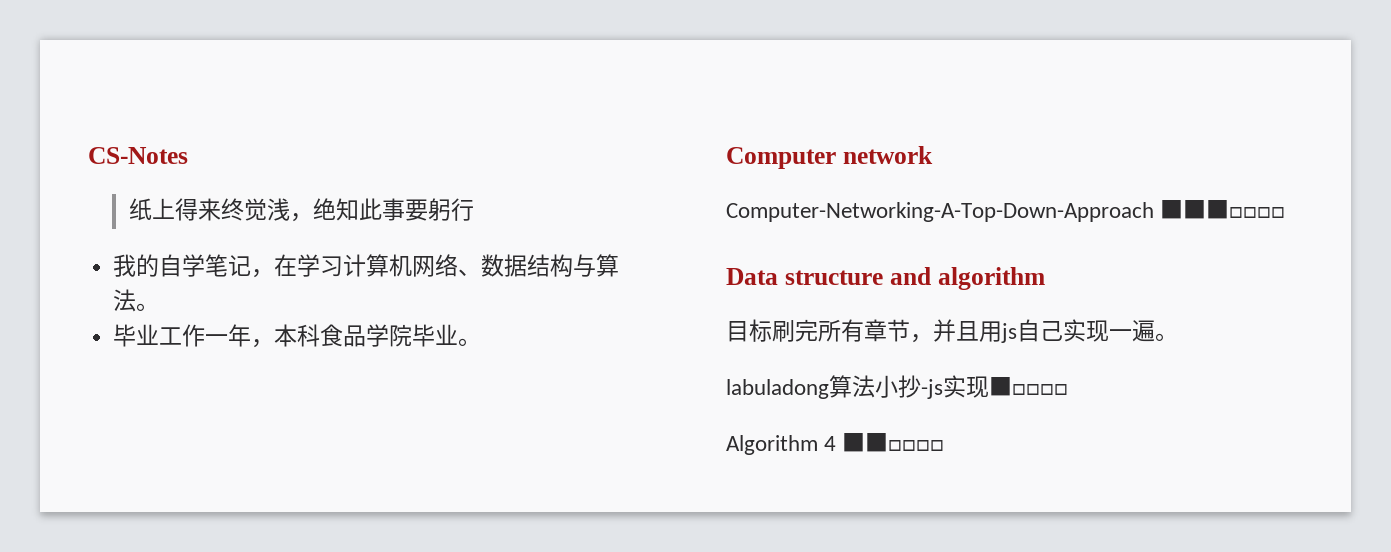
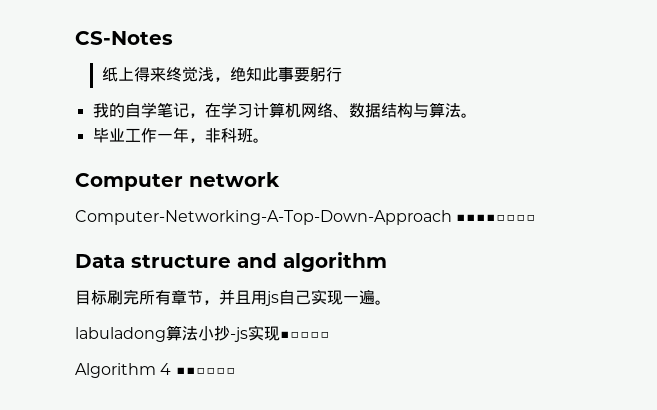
[274,324,459,347] 本科食品学院毕业 -> [204,128,253,143] 非科班
[1160,200,1286,219] ■■■□□□□ -> [456,214,537,222] ■■■■□□□□

